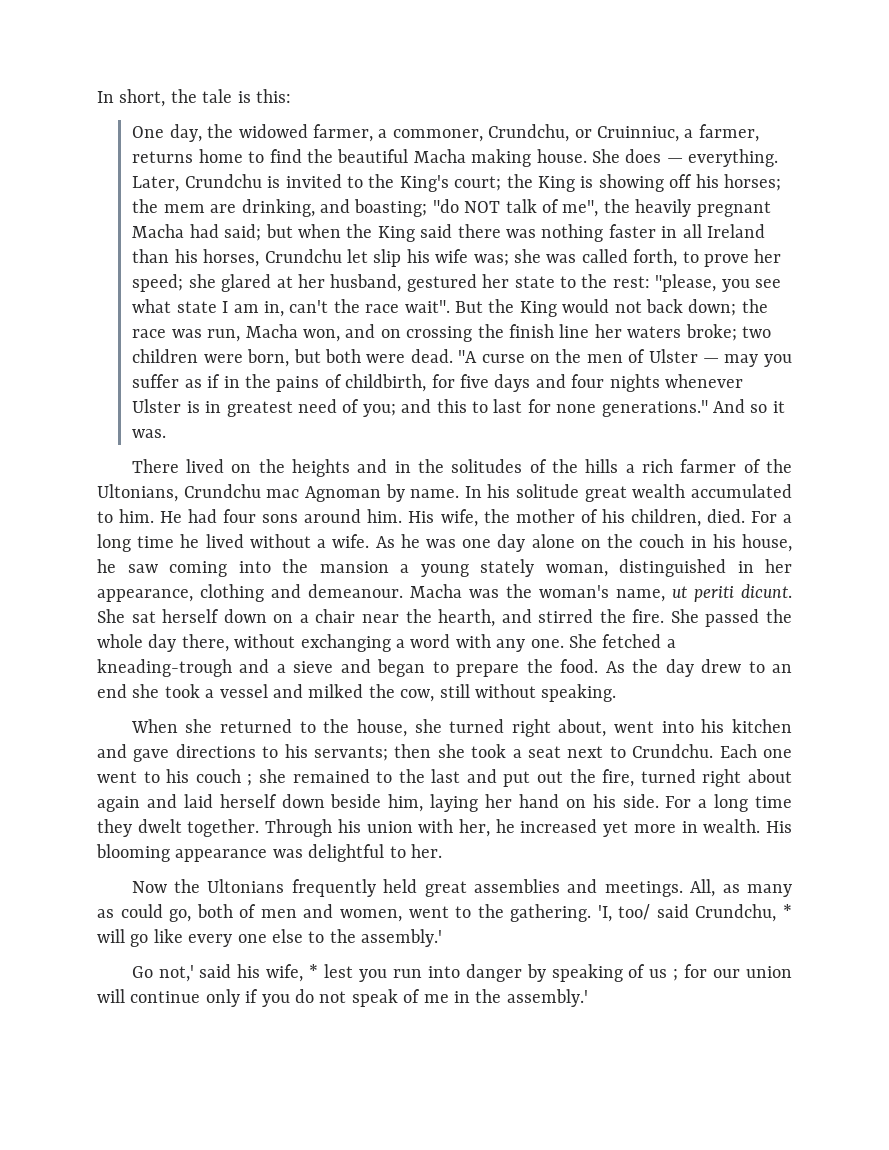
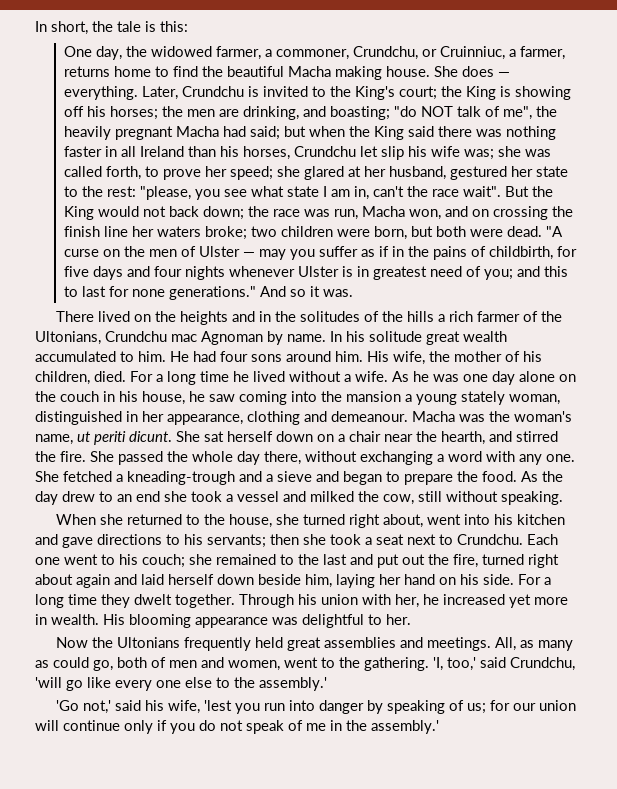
[163,204,205,213] mem -> [186,109,215,117] men
[195,769,253,786] couch ; -> [142,554,185,568] couch;
[618,904,651,920] too/ -> [447,657,476,671] too,'
[783,904,792,918] [97,929,125,943] * will -> [35,677,62,688] 'will
[131,966,153,978] Go -> [56,700,80,711] 'Go
[309,964,354,978] * lest -> [204,700,233,711] 'lest
[649,969,679,981] us ; -> [467,703,487,714] us;

